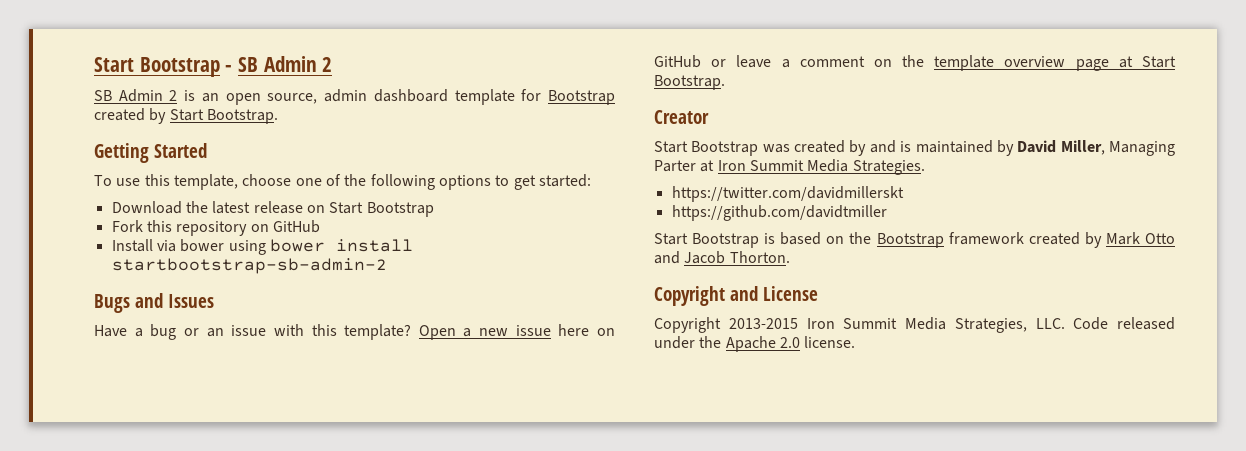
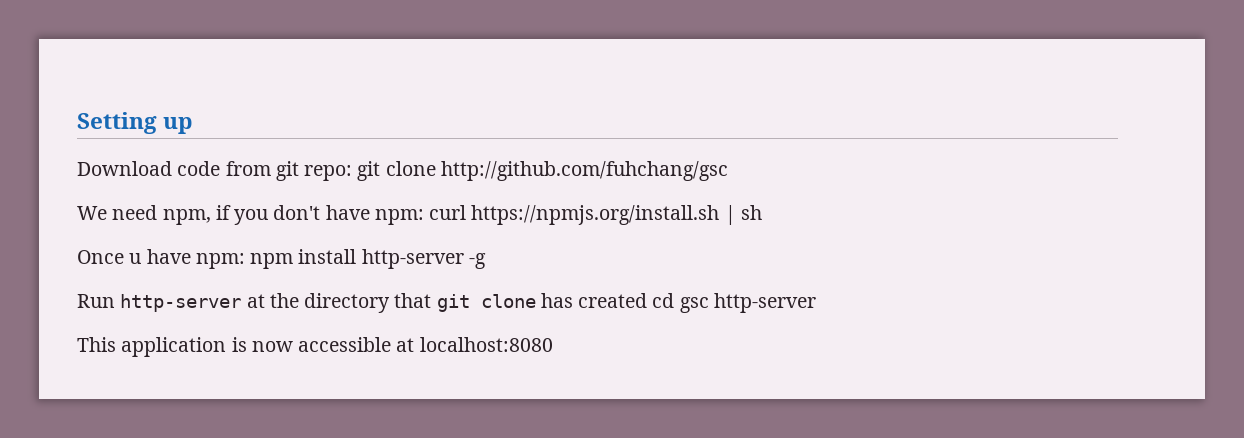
[94,56,333,77] [94,89,616,105] [94,108,278,124] [94,143,207,163] [94,174,591,190] [111,201,434,217] [111,220,320,236] [111,239,413,255] [111,258,387,274] [94,293,214,313] [94,324,616,340] [654,55,1176,71] [654,75,725,90] [654,110,709,124] [654,140,1175,156] [654,159,925,175] [671,186,904,202] [671,205,887,221] [654,232,1175,248] [654,251,790,264] [654,286,818,306] [654,317,1175,333] [654,336,856,352] Start Bootstrap - SB Admin 2 // SB Admin 2 is an open source, admin dashboard template for Bootstrap created by Start Bootstrap. // Getting Started // To use this template, choose one of the following options to get started: // Download the latest release on Start Bootstrap // Fork this repository on GitHub // Install via bower using bower install startbootstrap-sb-admin-2 // Bugs and Issues // Have a bug or an issue with this template? Open a new issue here on GitHub or leave a comment on the template overview page at Start Bootstrap. // Creator // Start Bootstrap was created by and is maintained by David Miller, Managing Parter at Iron Summit Media Strategies. // https://twitter.com/davidmillerskt // https://github.com/davidtmiller // Start Bootstrap is based on the Bootstrap framework created by Mark Otto and Jacob Thorton. // Copyright and License // Copyright 2013-2015 Iron Summit Media Strategies, LLC. Code released under the Apache 2.0 license. -> [77,112,194,134] [77,161,728,181] [77,205,762,225] [77,249,486,269] [77,293,816,313] [77,337,553,357] Setting up // Download code from git repo: git clone http://github.com/fuhchang/gsc // We need npm, if you don't have npm: curl https://npmjs.org/install.sh | sh // Once u have npm: npm install http-server -g // Run http-server at the directory that git clone has created cd gsc http-server // This application is now accessible at localhost:8080

